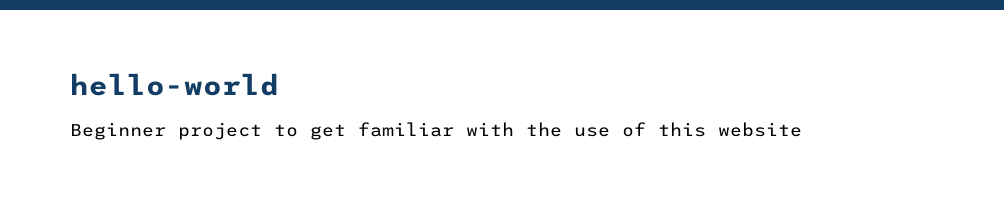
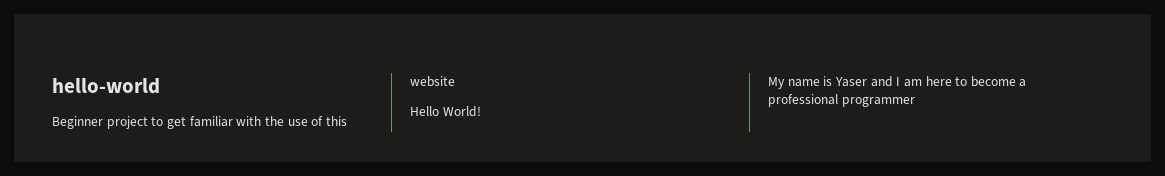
(802, 129) none -> [410,106,481,117] [768,76,1027,89] [768,94,915,107] // Hello World! // My name is Yaser and I am here to become a professional programmer

